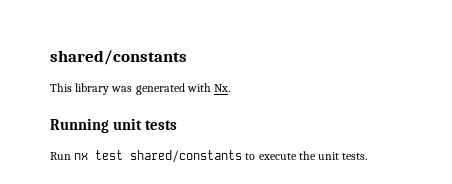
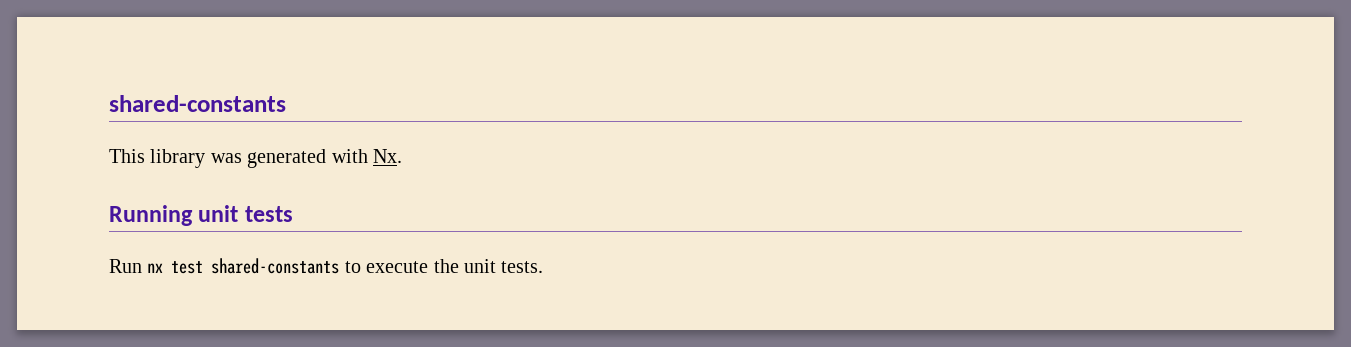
[50,50,187,65] shared/constants -> [109,95,286,112] shared-constants
[130,150,243,163] shared/constants -> [211,258,340,274] shared-constants

